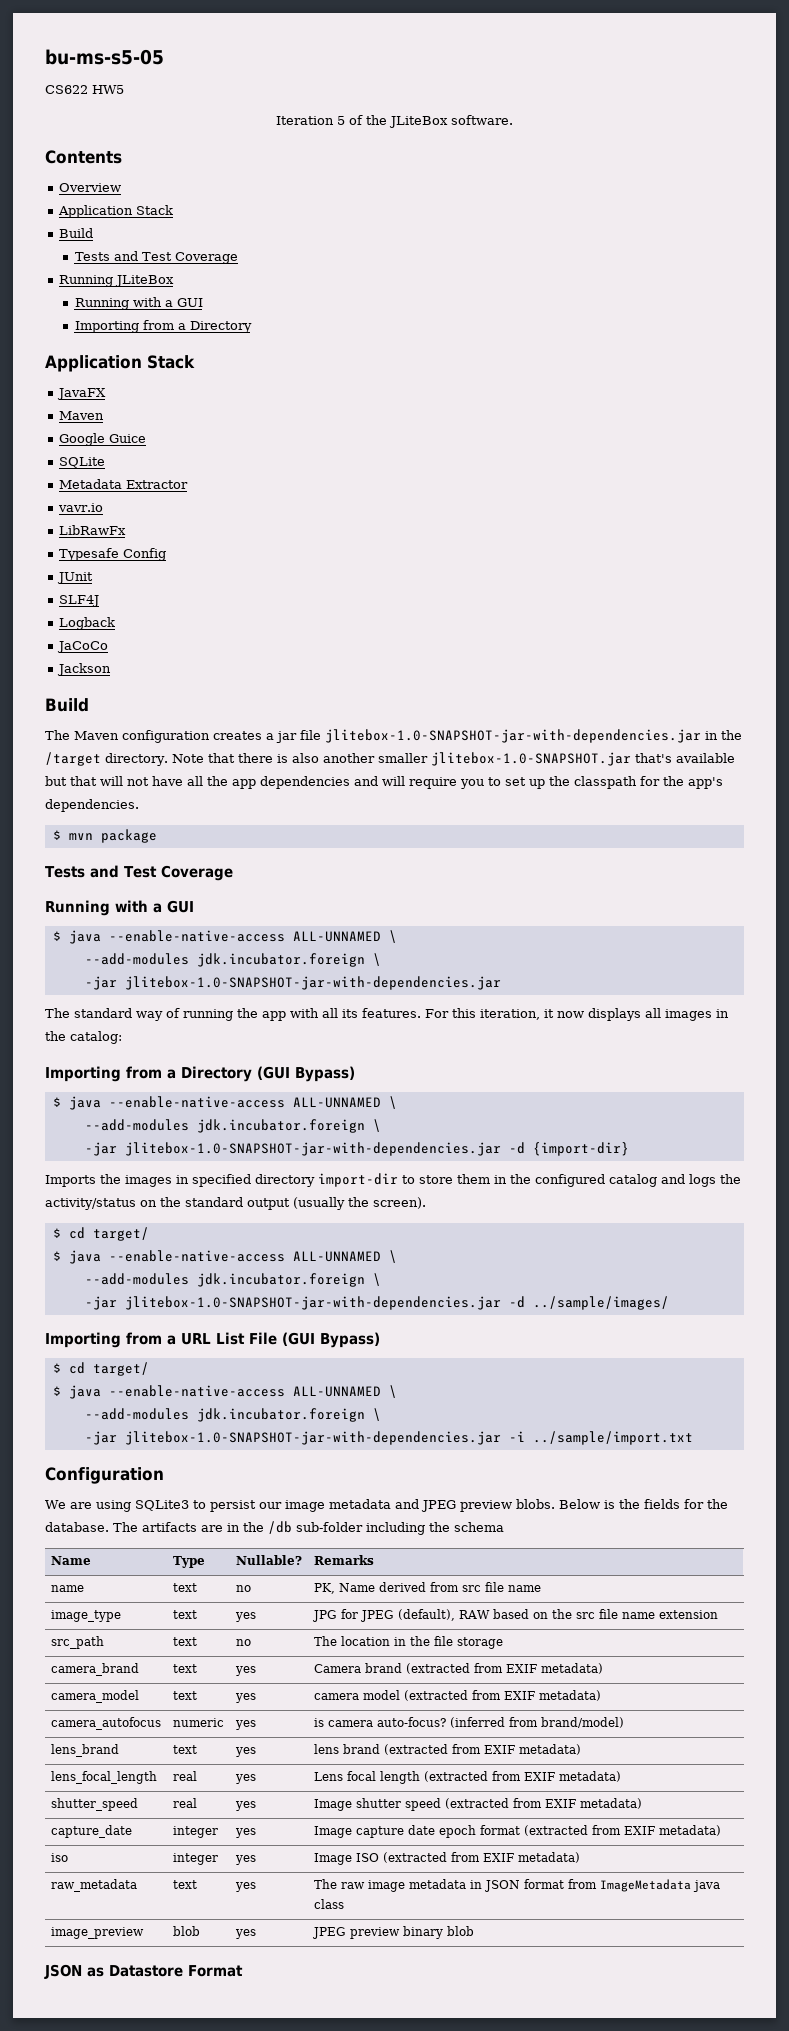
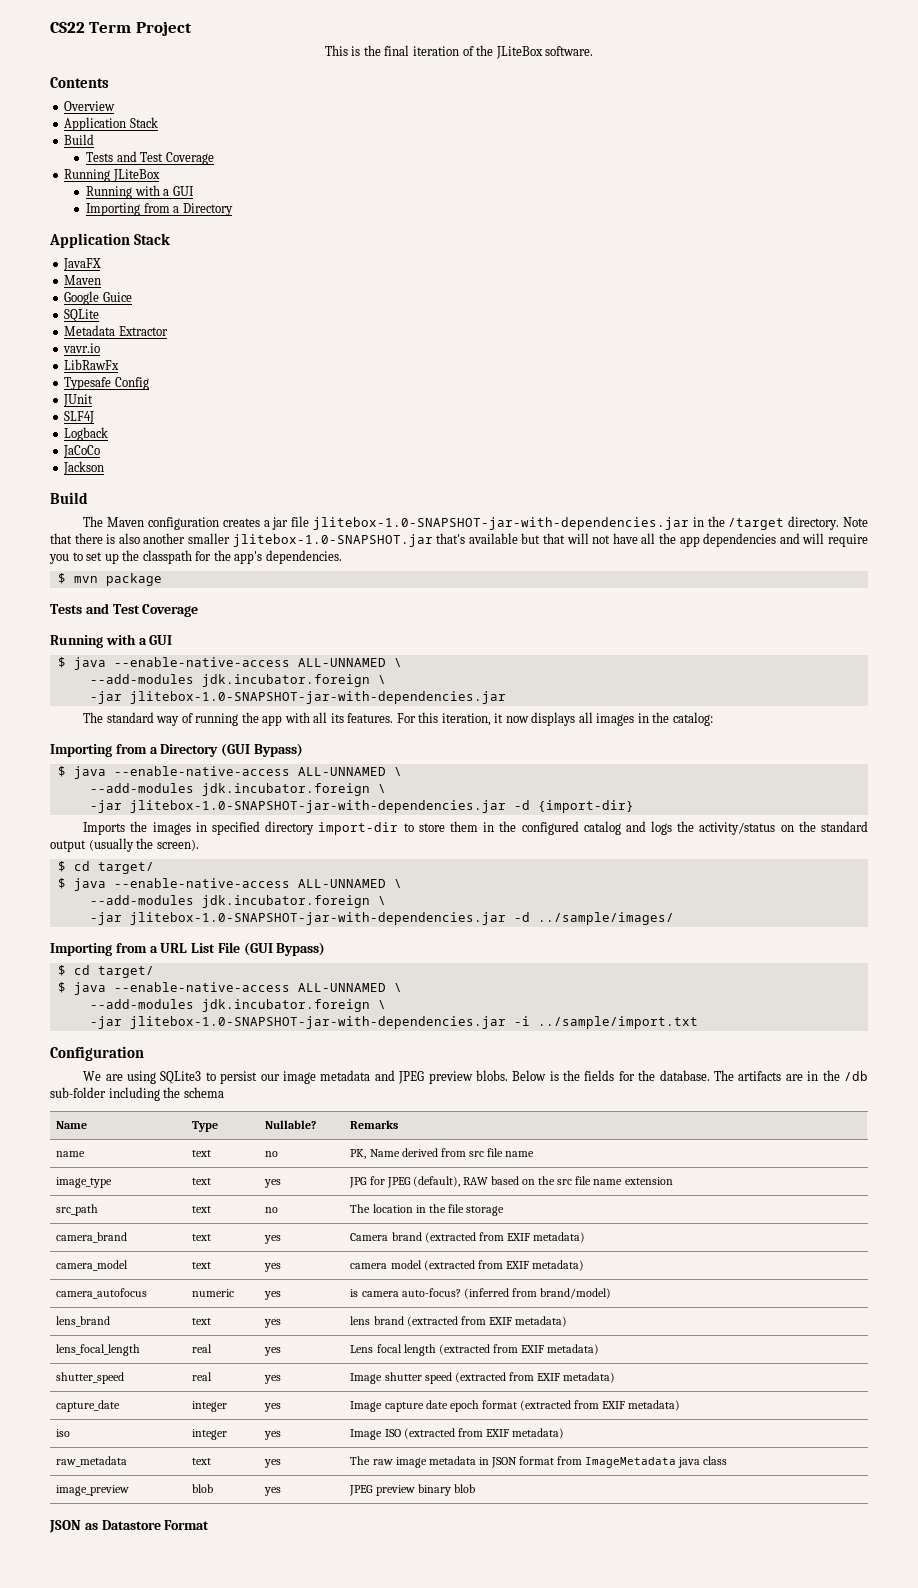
[45,49,164,65] [45,85,124,94] [276,116,345,125] bu-ms-s5-05 // CS622 HW5 // Iteration 5 -> [50,21,192,36] [324,45,459,56] CS22 Term Project // This is the final iteration

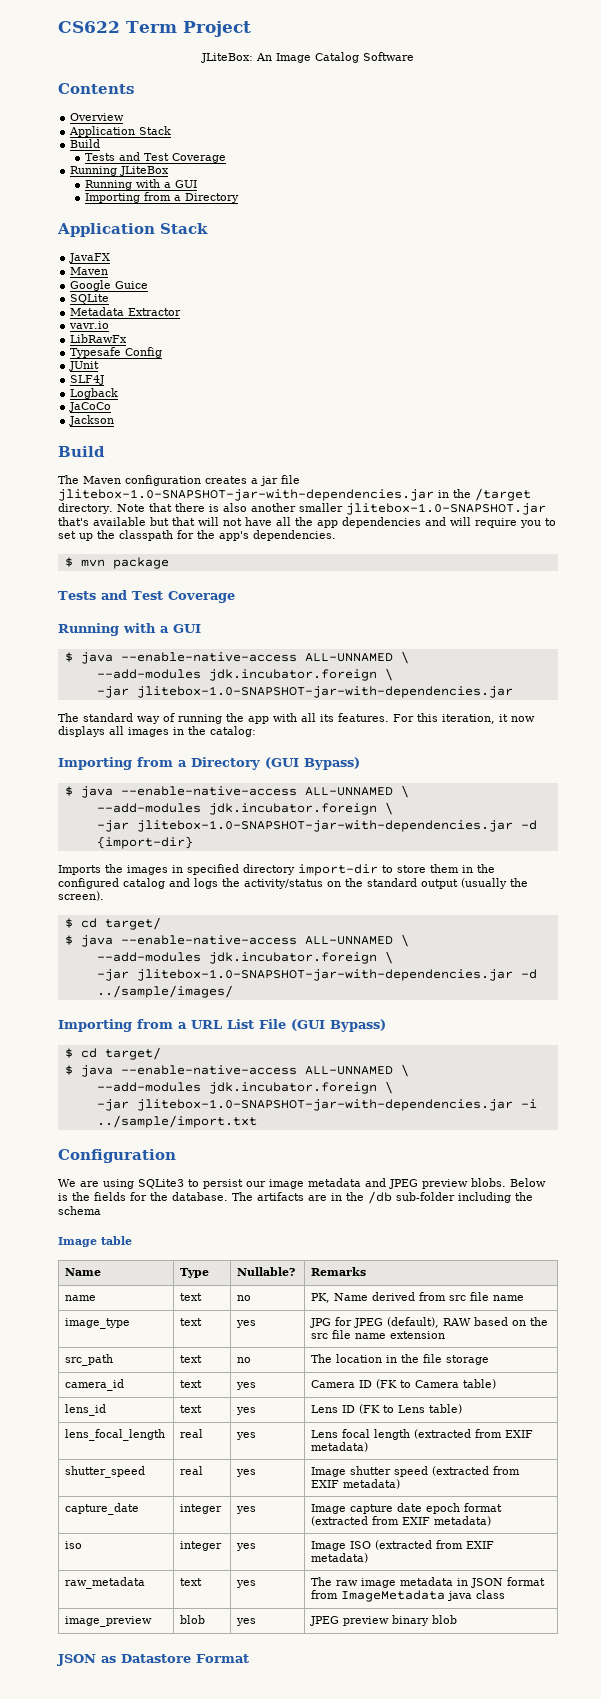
[50,22,85,33] CS22 -> [58,21,120,33] CS622
[324,45,594,59] This is the final iteration of the JLiteBox software. -> [201,52,414,63] JLiteBox: An Image Catalog Software
(224, 1092) none -> [58,1236,132,1247] // Image table
[56,1232,128,1243] camera_brand -> [65,1379,125,1391] camera_id
[391,1232,585,1243] [56,1260,129,1271] [192,1262,212,1269] [264,1263,282,1272] [350,1260,584,1271] [56,1288,148,1299] [192,1289,235,1297] [264,1291,282,1300] [350,1288,611,1299] [56,1316,111,1327] [192,1318,212,1325] [264,1319,282,1328] [350,1316,567,1327] brand (extracted from EXIF metadata) // camera_model | text | yes | camera model (extracted from EXIF metadata) // camera_autofocus | numeric | yes | is camera auto-focus? (inferred from brand/model) // lens_brand | text | yes | lens brand (extracted from EXIF metadata) -> [359,1379,497,1389] [65,1404,107,1416] [180,1405,203,1413] [236,1407,257,1415] [311,1404,463,1414] ID (FK to Camera table) // lens_id | text | yes | Lens ID (FK to Lens table)

